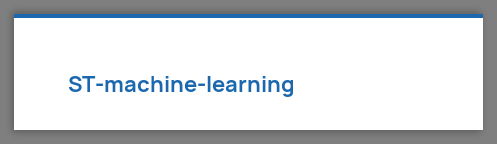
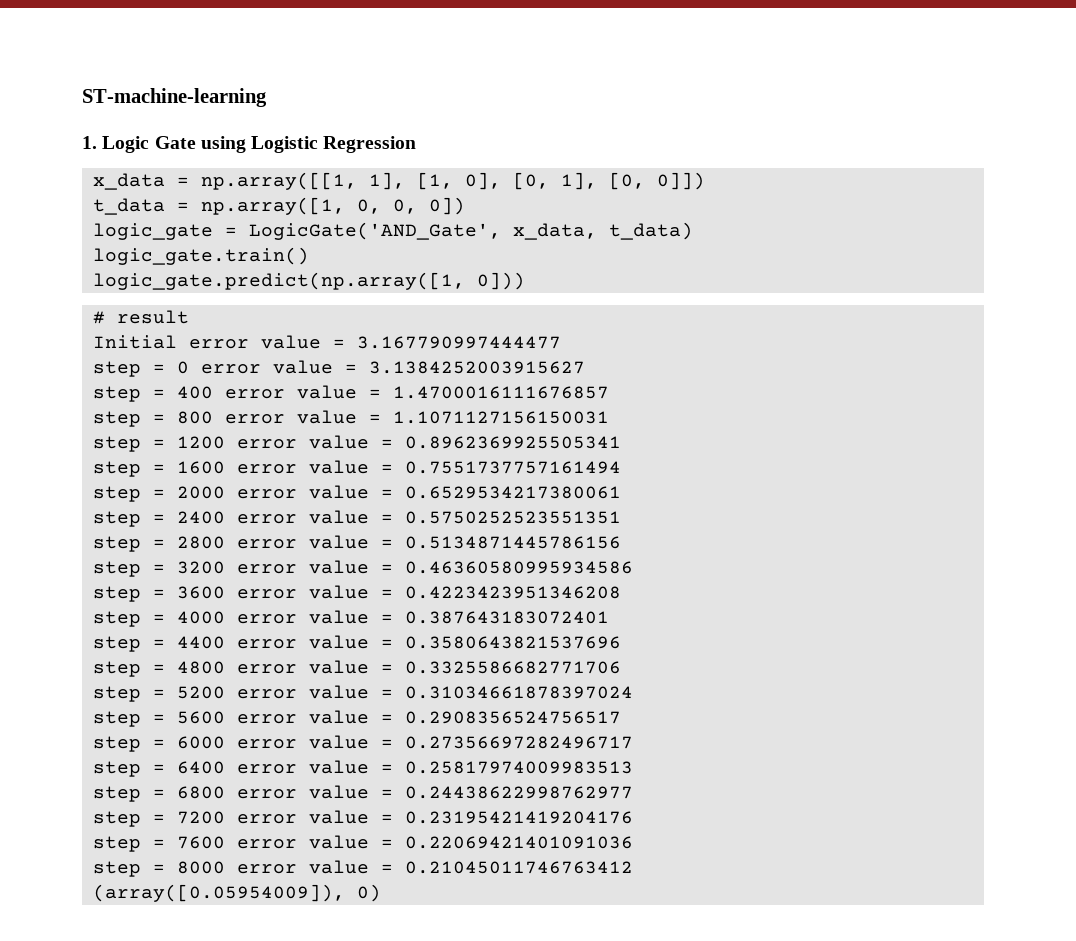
(295, 86) none -> [82,136,417,153] [92,172,705,190] [92,197,465,215] [92,222,693,240] [92,247,309,265] [92,272,525,290] [92,310,189,324] [92,335,561,349] [92,360,585,377] [92,385,609,402] [92,410,609,427] [92,435,621,452] [92,460,621,477] [92,485,621,502] [92,510,621,527] [92,535,621,552] [92,560,633,577] [92,585,621,602] [92,610,609,627] [92,635,621,652] [92,660,621,677] [92,685,633,702] [92,710,621,727] [92,735,633,752] [92,760,633,777] [92,785,633,802] [92,810,633,827] [92,835,633,852] [92,860,633,877] [92,884,381,902] // 1. Logic Gate using Logistic Regression // x_data = np.array([[1, 1], [1, 0], [0, 1], [0, 0]]) // t_data = np.array([1, 0, 0, 0]) // logic_gate = LogicGate('AND_Gate', x_data, t_data) // logic_gate.train() // logic_gate.predict(np.array([1, 0])) // # result // Initial error value = 3.167790997444477 // step = 0 error value = 3.1384252003915627 // step = 400 error value = 1.4700016111676857 // step = 800 error value = 1.1071127156150031 // step = 1200 error value = 0.8962369925505341 // step = 1600 error value = 0.7551737757161494 // step = 2000 error value = 0.6529534217380061 // step = 2400 error value = 0.5750252523551351 // step = 2800 error value = 0.5134871445786156 // step = 3200 error value = 0.46360580995934586 // step = 3600 error value = 0.4223423951346208 // step = 4000 error value = 0.387643183072401 // step = 4400 error value = 0.3580643821537696 // step = 4800 error value = 0.3325586682771706 // step = 5200 error value = 0.31034661878397024 // step = 5600 error value = 0.2908356524756517 // step = 6000 error value = 0.27356697282496717 // step = 6400 error value = 0.25817974009983513 // step = 6800 error value = 0.24438622998762977 // step = 7200 error value = 0.23195421419204176 // step = 7600 error value = 0.22069421401091036 // step = 8000 error value = 0.21045011746763412 // (array([0.05954009]), 0)

